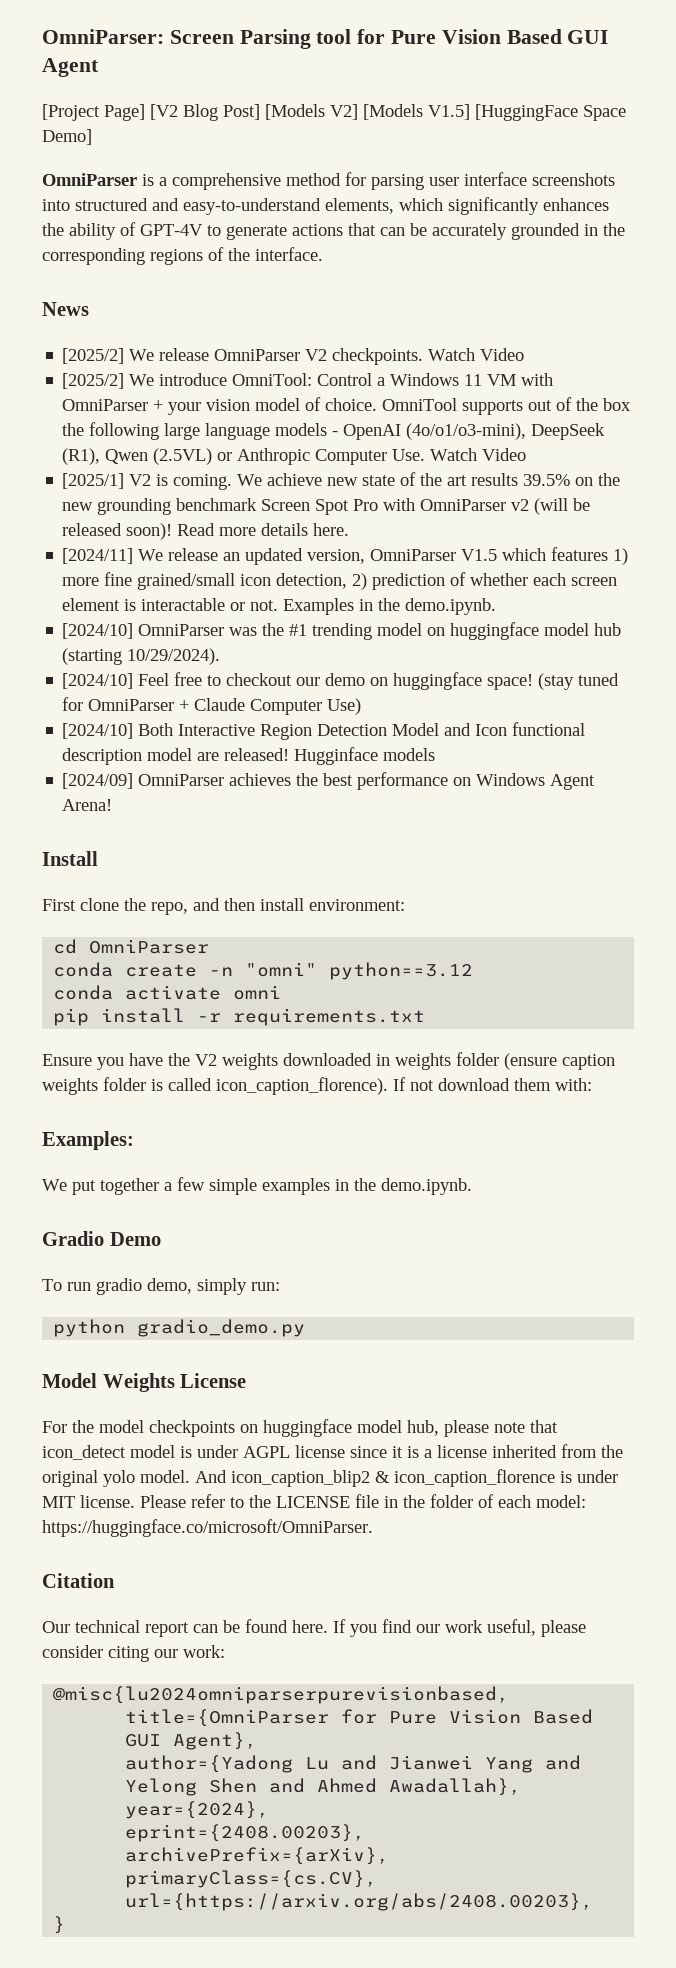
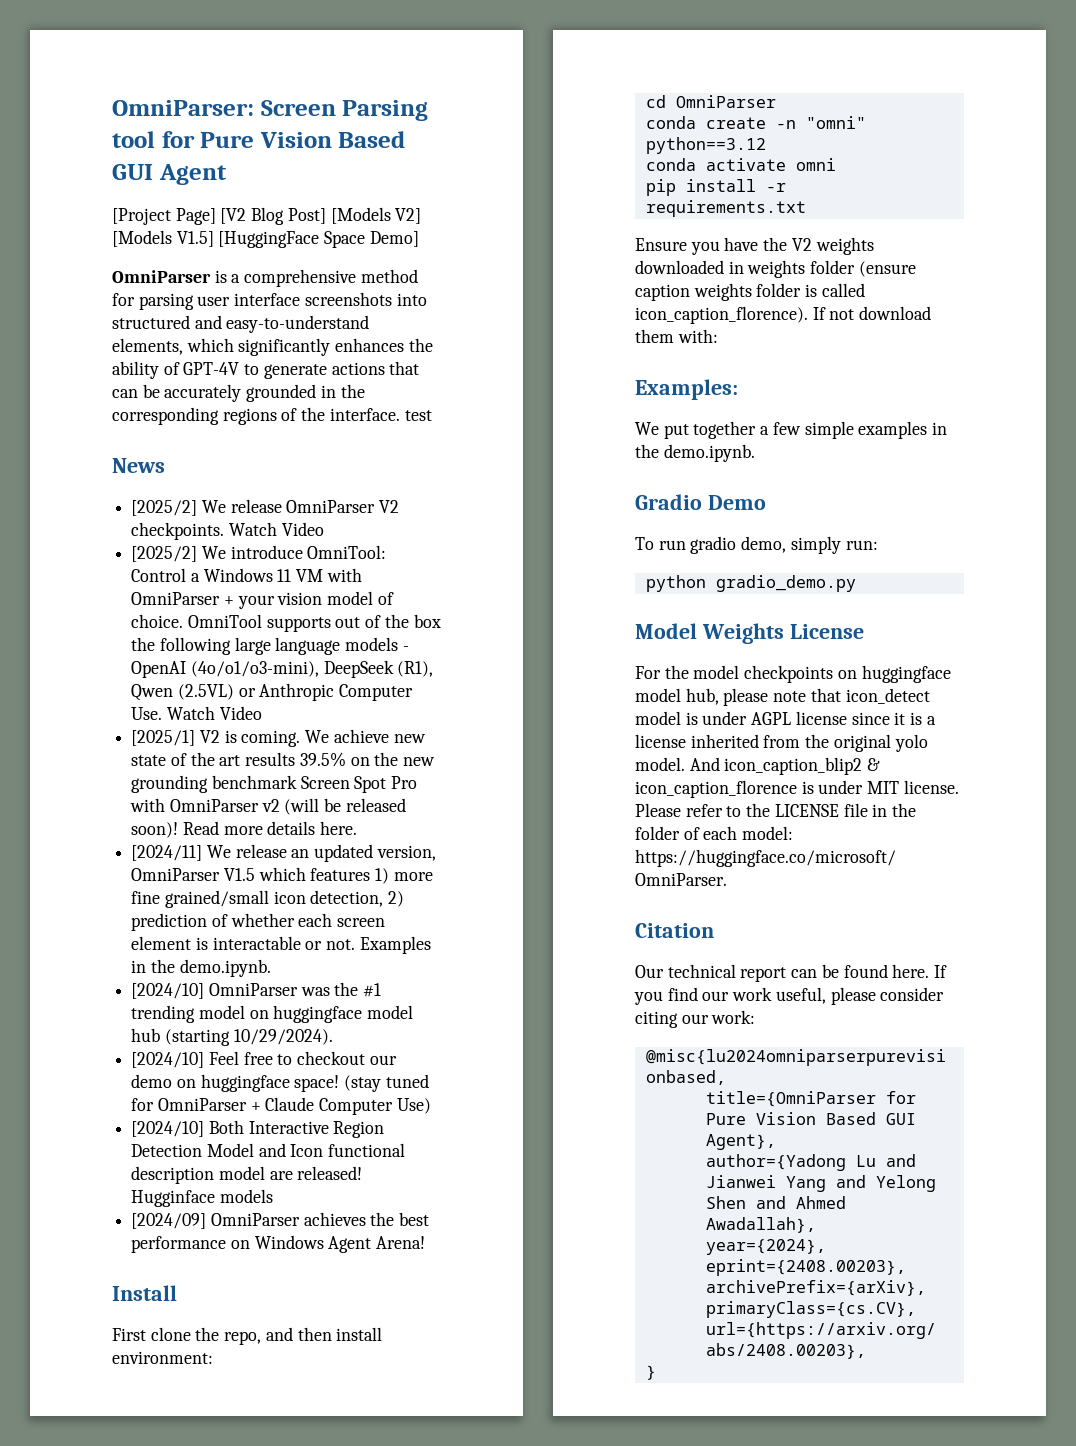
(323, 254) none -> [404,410,432,421] test

